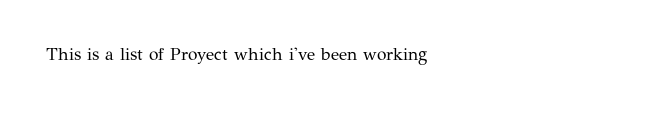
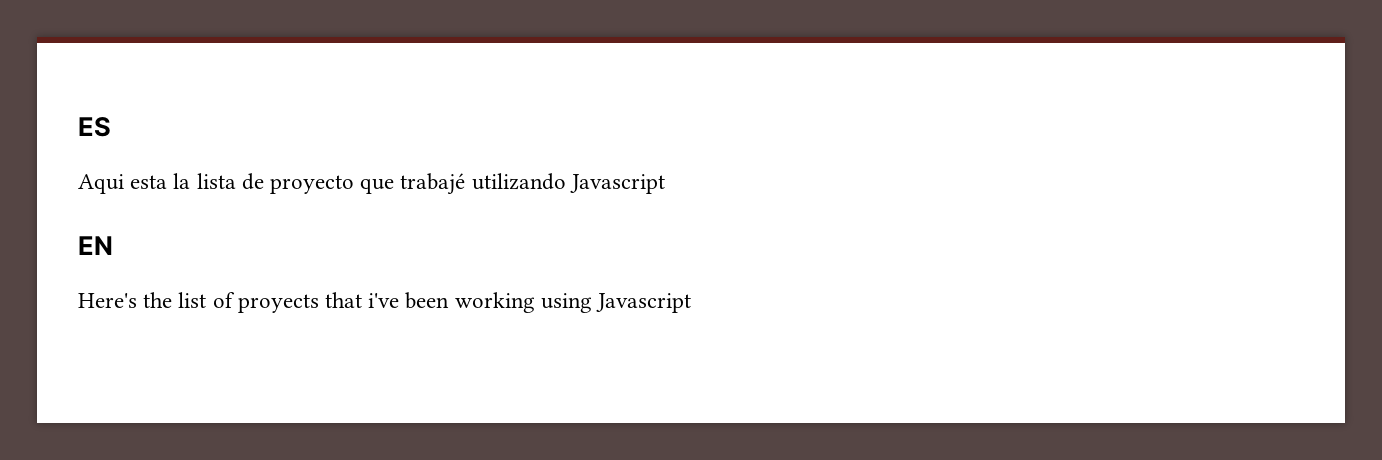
[46,48,283,64] This is a list of Proyect which -> [78,117,111,137] [78,173,665,195] [78,236,113,255] [78,292,363,313] ES // Aqui esta la lista de proyecto que trabajé utilizando Javascript // EN // Here's the list of proyects that
(427, 56) none -> [540,293,692,313] using Javascript

